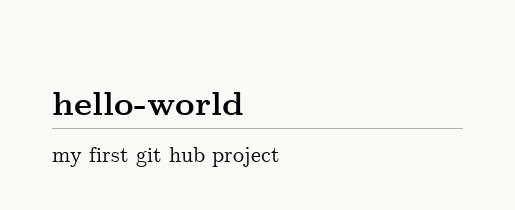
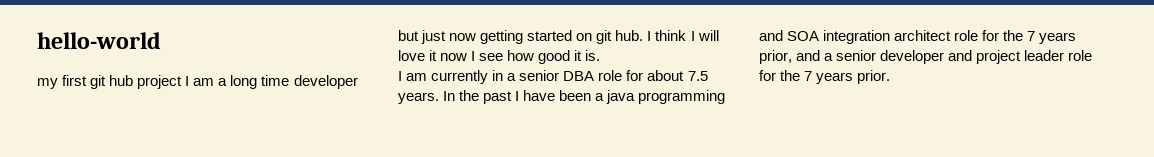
(280, 157) none -> [185,75,358,89] [398,30,719,44] [398,50,601,64] [398,70,708,84] [398,90,726,104] [759,30,1077,44] [759,50,1093,64] [759,70,891,84] I am a long time developer but just now getting started on git hub. I think I will love it now I see how good it is. // I am currently in a senior DBA role for about 7.5 years. In the past I have been a java programming and SOA integration architect role for the 7 years prior, and a senior developer and project leader role for the 7 years prior.

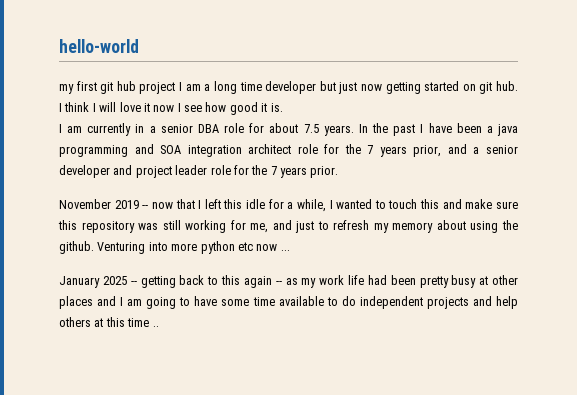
(891, 77) none -> [59,199,519,212] [58,220,519,233] [59,241,290,254] [59,275,518,288] [59,296,518,309] [59,317,159,327] // November 2019 -- now that I left this idle for a while, I wanted to touch this and make sure this repository was still working for me, and just to refresh my memory about using the github. Venturing into more python etc now ... // January 2025 -- getting back to this again -- as my work life had been pretty busy at other places and I am going to have some time available to do independent projects and help others at this time ..

